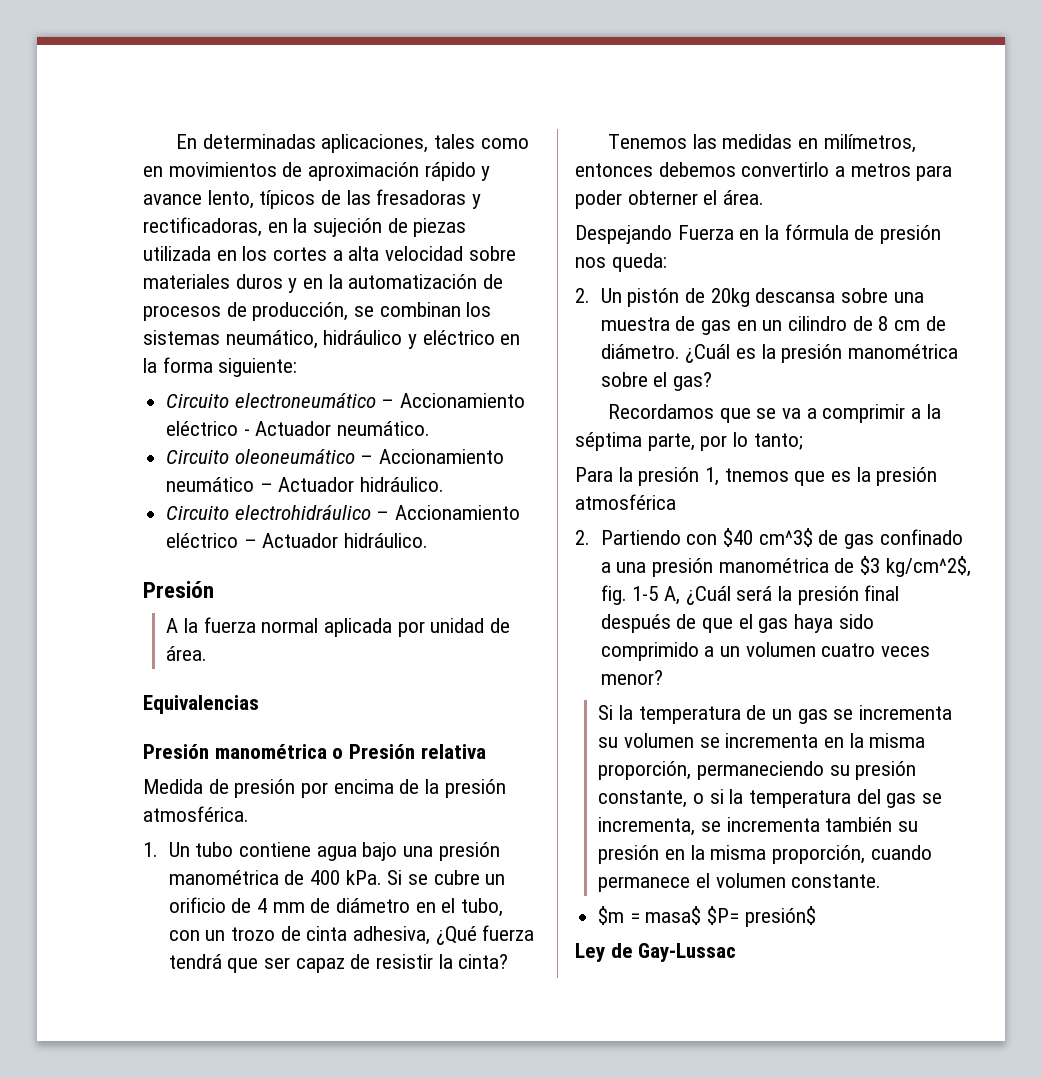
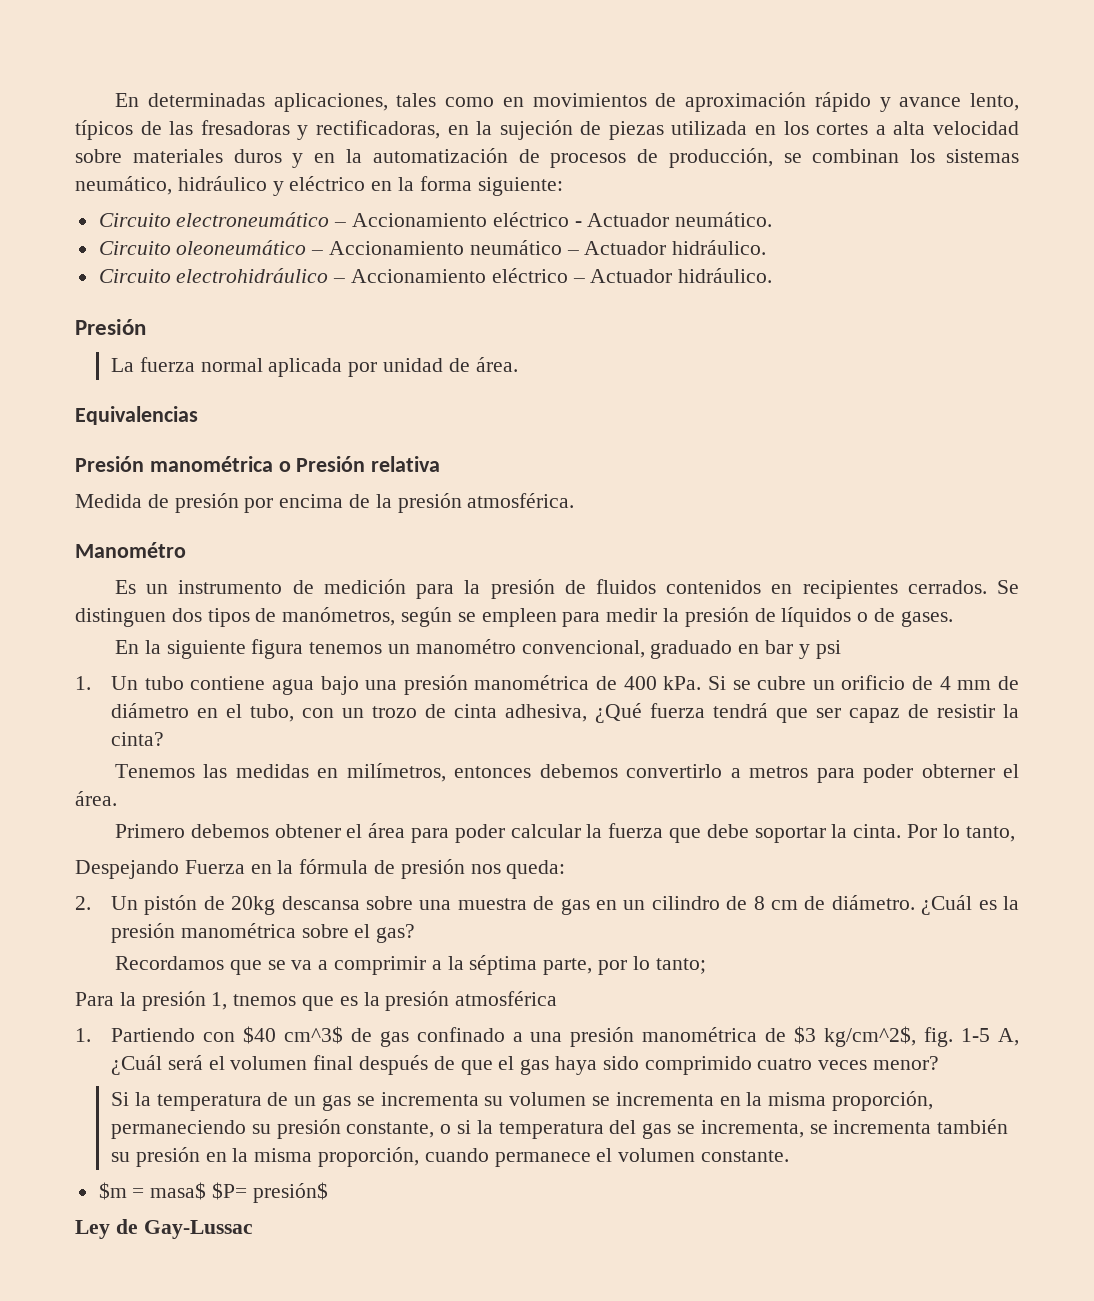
[166,618,198,633] A la -> [110,358,134,372] La
(249, 814) none -> [75,542,186,558] [114,579,1019,599] [75,607,953,627] [114,639,841,659] // Manométro // Es un instrumento de medición para la presión de fluidos contenidos en recipientes cerrados. Se distinguen dos tipos de manómetros, según se empleen para medir la presión de líquidos o de gases. // En la siguiente figura tenemos un manométro convencional, graduado en bar y psi
(765, 197) none -> [114,823,1015,843] // Primero debemos obtener el área para poder calcular la fuerza que debe soportar la cinta. Por lo tanto,
[575,530,590,545] 2. -> [75,1028,91,1042] 1.
[777,586,859,605] la presión -> [208,1056,308,1070] el volumen
[704,642,816,657] a un volumen -> (752, 1065) none

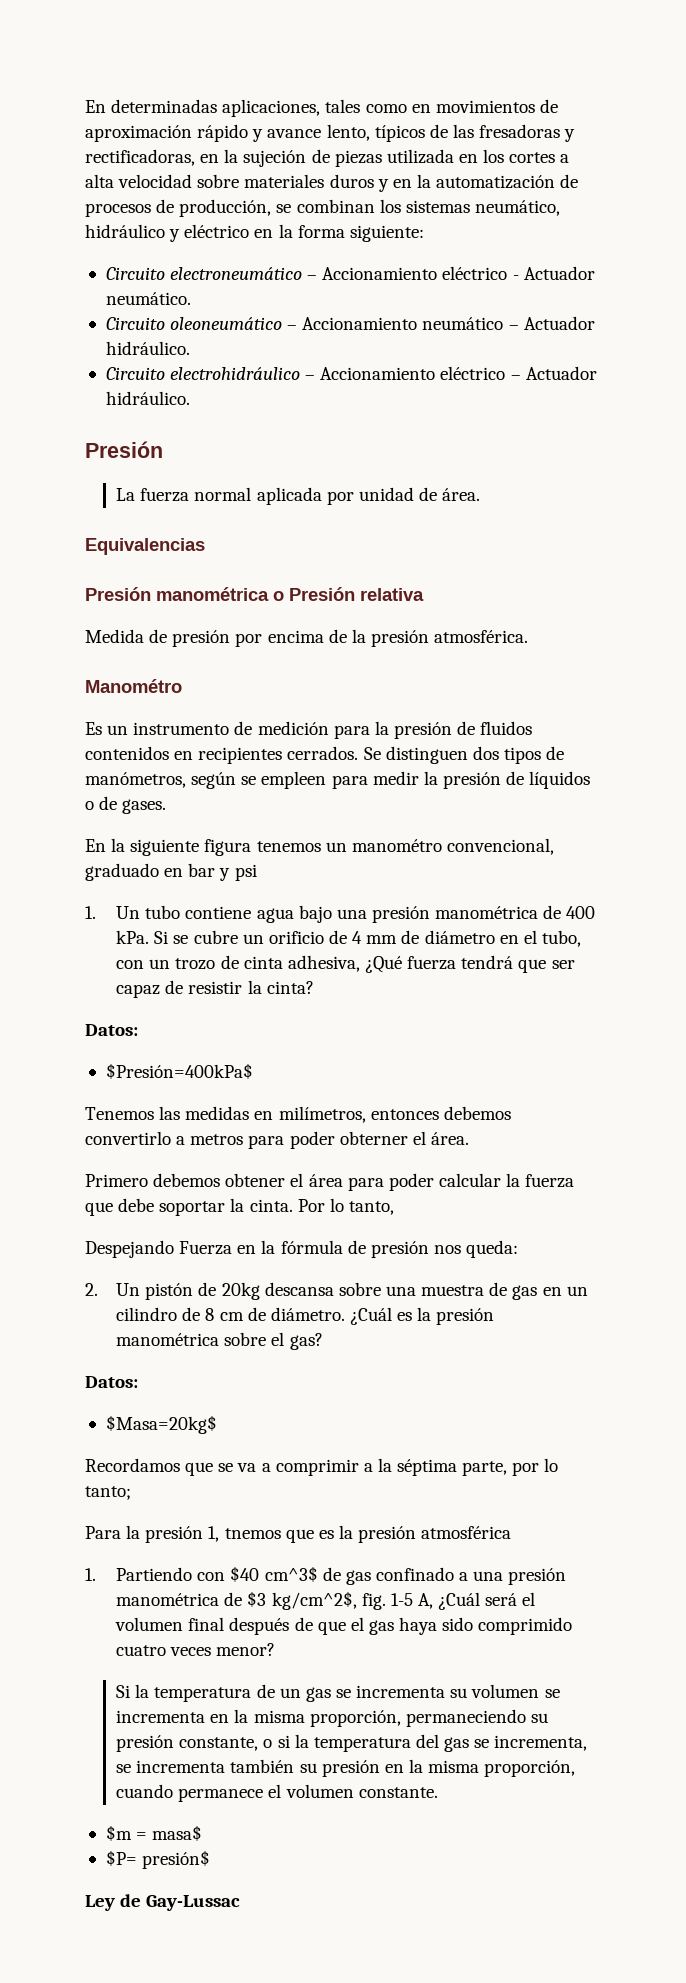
(164, 739) none -> [85,1024,138,1036] [105,1063,253,1079] // Datos: // $Presión=400kPa$
(416, 933) none -> [85,1376,138,1388] [105,1415,217,1434] // Datos: // $Masa=20kg$
(207, 1191) none -> (203, 1833) //

